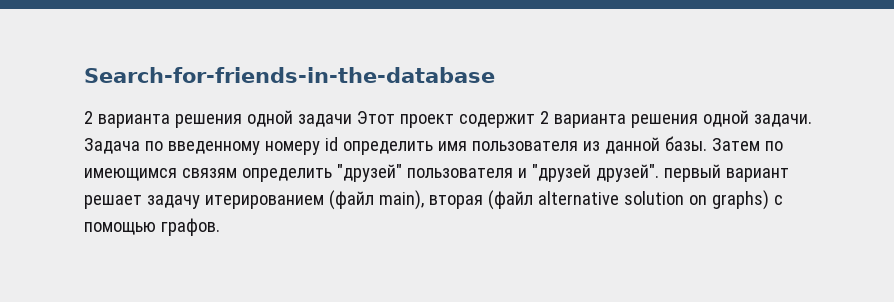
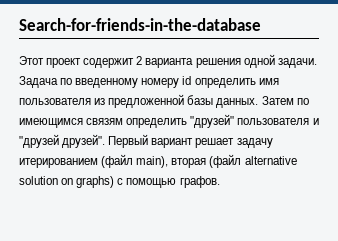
[84,110,352,128] 2 варианта решения одной задачи -> (261, 24) none
[604,136,707,154] данной базы. -> [108,94,259,108] предложенной базы данных.
[663,164,721,182] первый -> [108,134,149,148] Первый

